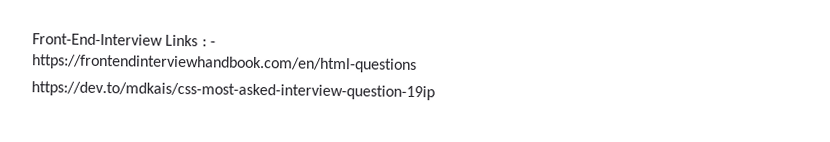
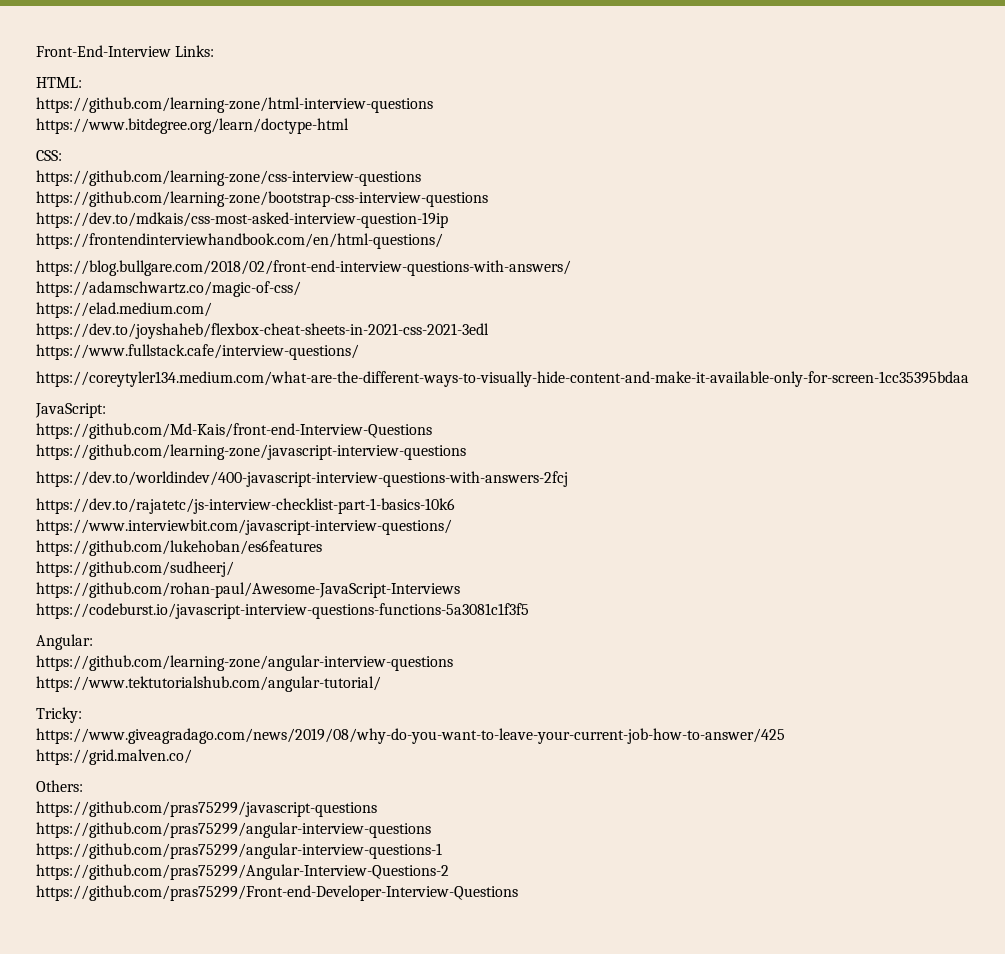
[165,34,216,47] [32,54,417,74] [31,81,435,101] Links : - // https://frontendinterviewhandbook.com/en/html-questions // https://dev.to/mdkais/css-most-asked-interview-question-19ip -> [175,45,215,57] [36,77,82,88] [36,97,433,113] [36,118,349,134] [36,150,62,161] [36,170,421,186] [36,191,488,207] [36,212,448,228] [36,233,443,249] [36,260,571,276] [36,281,301,297] [36,302,212,318] [36,323,489,339] [36,344,359,360] [36,371,969,387] [35,403,106,418] [36,423,432,439] [36,444,466,460] [36,471,568,487] [36,498,455,514] [36,519,452,535] [36,540,322,556] [36,561,234,577] [36,582,460,598] [36,603,529,619] [36,634,93,650] [36,655,453,671] [36,676,381,692] [36,707,82,723] [36,728,785,744] [36,749,192,765] [36,780,83,792] [36,801,377,817] [36,822,431,838] [36,843,442,859] [36,864,449,880] [36,885,518,901] Links: // HTML: // https://github.com/learning-zone/html-interview-questions // https://www.bitdegree.org/learn/doctype-html // CSS: // https://github.com/learning-zone/css-interview-questions // https://github.com/learning-zone/bootstrap-css-interview-questions // https://dev.to/mdkais/css-most-asked-interview-question-19ip // https://frontendinterviewhandbook.com/en/html-questions/ // https://blog.bullgare.com/2018/02/front-end-interview-questions-with-answers/ // https://adamschwartz.co/magic-of-css/ // https://elad.medium.com/ // https://dev.to/joyshaheb/flexbox-cheat-sheets-in-2021-css-2021-3edl // https://www.fullstack.cafe/interview-questions/ // https://coreytyler134.medium.com/what-are-the-different-ways-to-visually-hide-content-and-make-it-available-only-for-screen-1cc35395bdaa // JavaScript: // https://github.com/Md-Kais/front-end-Interview-Questions // https://github.com/learning-zone/javascript-interview-questions // https://dev.to/worldindev/400-javascript-interview-questions-with-answers-2fcj // https://dev.to/rajatetc/js-interview-checklist-part-1-basics-10k6 // https://www.interviewbit.com/javascript-interview-questions/ // https://github.com/lukehoban/es6features // https://github.com/sudheerj/ // https://github.com/rohan-paul/Awesome-JavaScript-Interviews // https://codeburst.io/javascript-interview-questions-functions-5a3081c1f3f5 // Angular: // https://github.com/learning-zone/angular-interview-questions // https://www.tektutorialshub.com/angular-tutorial/ // Tricky: // https://www.giveagradago.com/news/2019/08/why-do-you-want-to-leave-your-current-job-how-to-answer/425 // https://grid.malven.co/ // Others: // https://github.com/pras75299/javascript-questions // https://github.com/pras75299/angular-interview-questions // https://github.com/pras75299/angular-interview-questions-1 // https://github.com/pras75299/Angular-Interview-Questions-2 // https://github.com/pras75299/Front-end-Developer-Interview-Questions

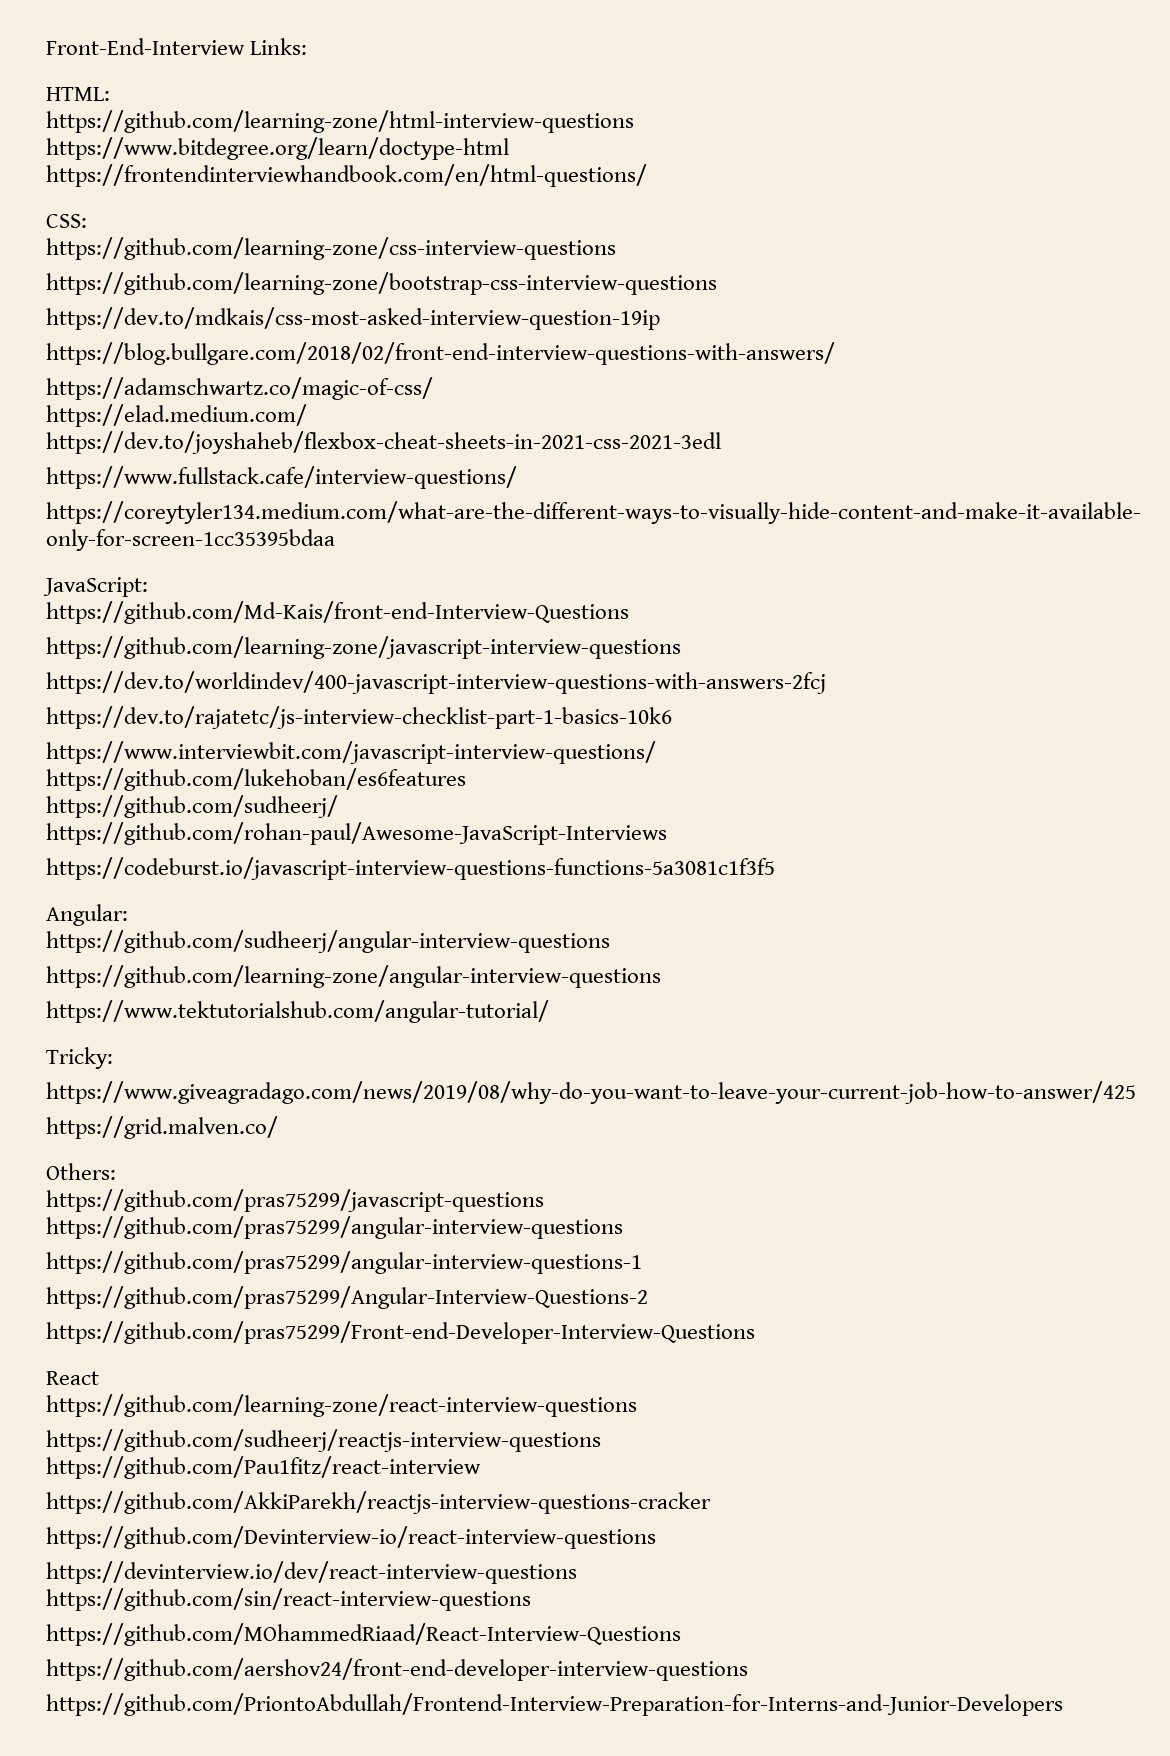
(349, 126) none -> [46,164,647,187] // https://frontendinterviewhandbook.com/en/html-questions/
[36,233,443,249] // https://frontendinterviewhandbook.com/en/html-questions/ -> (660, 318) none
(93, 642) none -> [46,930,610,953] // https://github.com/sudheerj/angular-interview-questions
(518, 893) none -> [46,1371,99,1385] [46,1394,637,1417] [46,1429,601,1452] [46,1456,481,1479] [46,1491,711,1514] [46,1526,656,1549] [46,1561,577,1584] [46,1588,531,1611] [46,1623,681,1646] [46,1658,748,1681] [46,1693,1063,1716] // React // https://github.com/learning-zone/react-interview-questions // https://github.com/sudheerj/reactjs-interview-questions // https://github.com/Pau1fitz/react-interview // https://github.com/AkkiParekh/reactjs-interview-questions-cracker // https://github.com/Devinterview-io/react-interview-questions // https://devinterview.io/dev/react-interview-questions // https://github.com/sin/react-interview-questions // https://github.com/MOhammedRiaad/React-Interview-Questions // https://github.com/aershov24/front-end-developer-interview-questions // https://github.com/PriontoAbdullah/Frontend-Interview-Preparation-for-Interns-and-Junior-Developers

